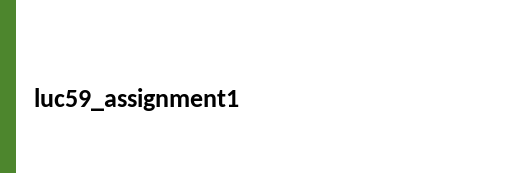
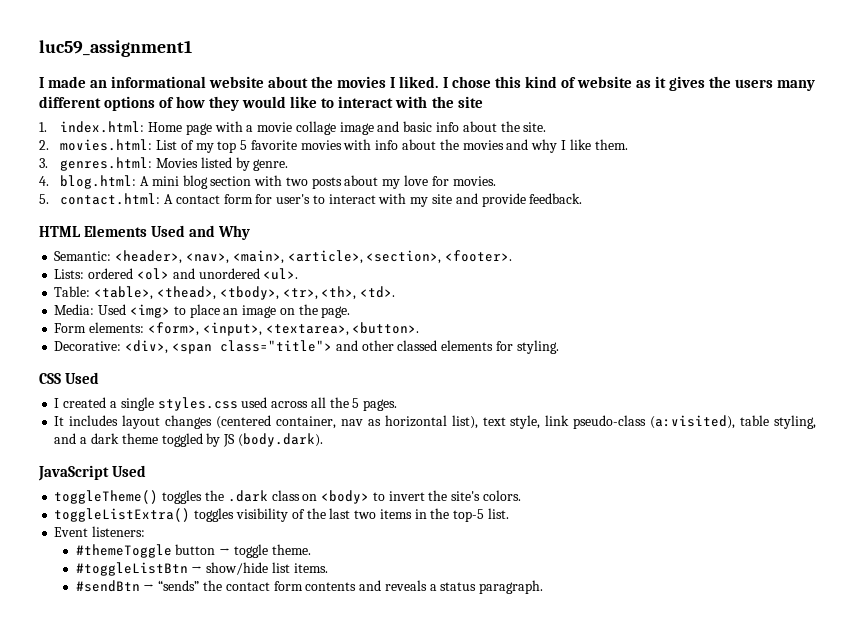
(239, 99) none -> [39,76,816,91] [39,96,483,111] [39,121,547,135] [39,139,628,153] [39,157,289,171] [39,175,496,189] [39,193,583,207] [39,225,251,240] [54,250,513,264] [54,268,299,280] [54,286,396,300] [54,304,351,318] [54,322,420,336] [54,340,559,354] [39,372,100,384] [54,397,398,411] [54,415,817,429] [54,433,323,447] [38,465,147,481] [54,490,521,504] [54,508,509,522] [54,526,146,537] [75,544,311,558] [75,562,328,576] [75,580,544,594] // I made an informational website about the movies I liked. I chose this kind of website as it gives the users many different options of how they would like to interact with the site // 1. index.html: Home page with a movie collage image and basic info about the site. // 2. movies.html: List of my top 5 favorite movies with info about the movies and why I like them. // 3. genres.html: Movies listed by genre. // 4. blog.html: A mini blog section with two posts about my love for movies. // 5. contact.html: A contact form for user's to interact with my site and provide feedback. // HTML Elements Used and Why // Semantic: <header>, <nav>, <main>, <article>, <section>, <footer>. // Lists: ordered <ol> and unordered <ul>. // Table: <table>, <thead>, <tbody>, <tr>, <th>, <td>. // Media: Used <img> to place an image on the page. // Form elements: <form>, <input>, <textarea>, <button>. // Decorative: <div>, <span class="title"> and other classed elements for styling. // CSS Used // I created a single styles.css used across all the 5 pages. // It includes layout changes (centered container, nav as horizontal list), text style, link pseudo-class (a:visited), table styling, and a dark theme toggled by JS (body.dark). // JavaScript Used // toggleTheme() toggles the .dark class on <body> to invert the site's colors. // toggleListExtra() toggles visibility of the last two items in the top-5 list. // Event listeners: // #themeToggle button → toggle theme. // #toggleListBtn → show/hide list items. // #sendBtn → “sends” the contact form contents and reveals a status paragraph.

